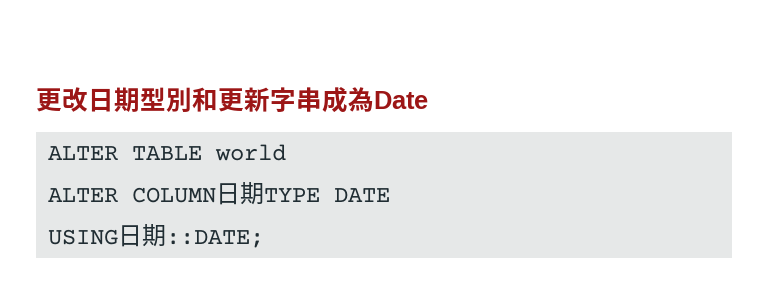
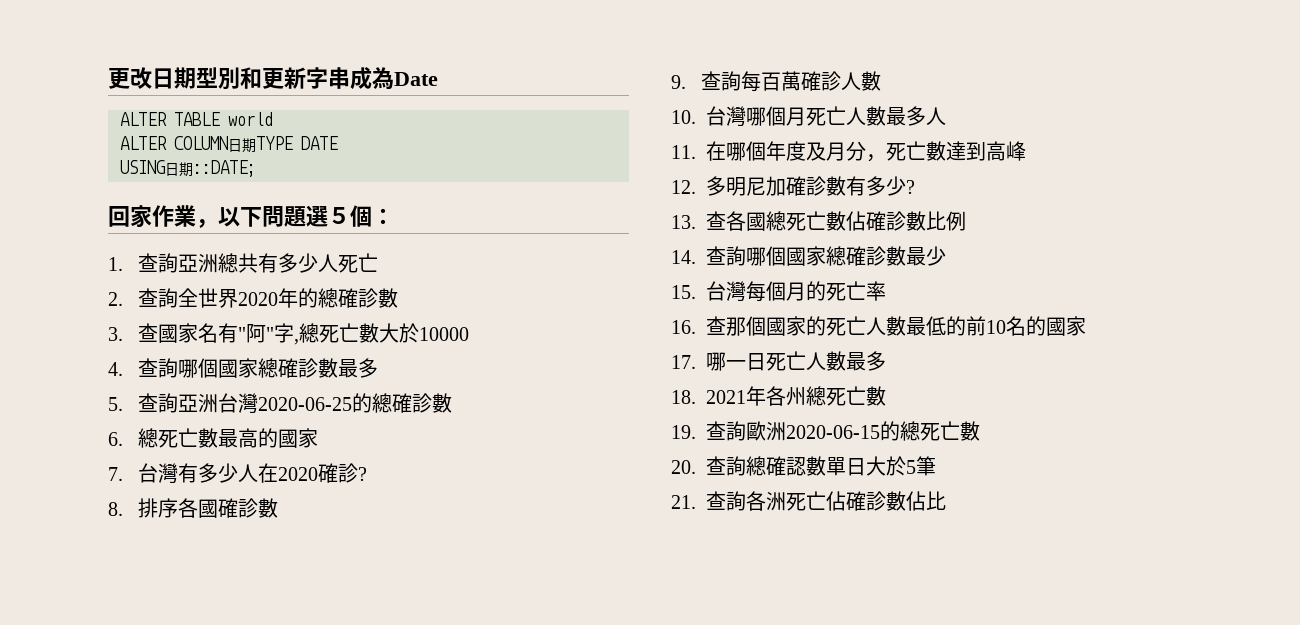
(265, 239) none -> [108,205,394,228] [108,253,379,273] [108,288,399,308] [108,323,470,345] [108,358,379,378] [108,393,453,414] [108,428,319,448] [108,463,368,484] [108,498,279,518] [671,71,882,92] [671,106,946,127] [671,141,1026,162] [671,176,915,196] [671,211,966,231] [671,246,946,266] [671,281,886,302] [671,316,1086,336] [671,351,886,371] [671,386,886,406] [671,421,980,441] [671,456,936,476] [671,491,946,511] // 回家作業，以下問題選５個： // 1.查詢亞洲總共有多少人死亡 // 2.查詢全世界2020年的總確診數 // 3.查國家名有"阿"字,總死亡數大於10000 // 4.查詢哪個國家總確診數最多 // 5.查詢亞洲台灣2020-06-25的總確診數 // 6.總死亡數最高的國家 // 7.台灣有多少人在2020確診? // 8.排序各國確診數 // 9.查詢每百萬確診人數 // 10.台灣哪個月死亡人數最多人 // 11.在哪個年度及月分，死亡數達到高峰 // 12.多明尼加確診數有多少? // 13.查各國總死亡數佔確診數比例 // 14.查詢哪個國家總確診數最少 // 15.台灣每個月的死亡率 // 16.查那個國家的死亡人數最低的前10名的國家 // 17.哪一日死亡人數最多 // 18. 2021年各州總死亡數 // 19.查詢歐洲2020-06-15的總死亡數 // 20.查詢總確認數單日大於5筆 // 21.查詢各洲死亡佔確診數佔比

